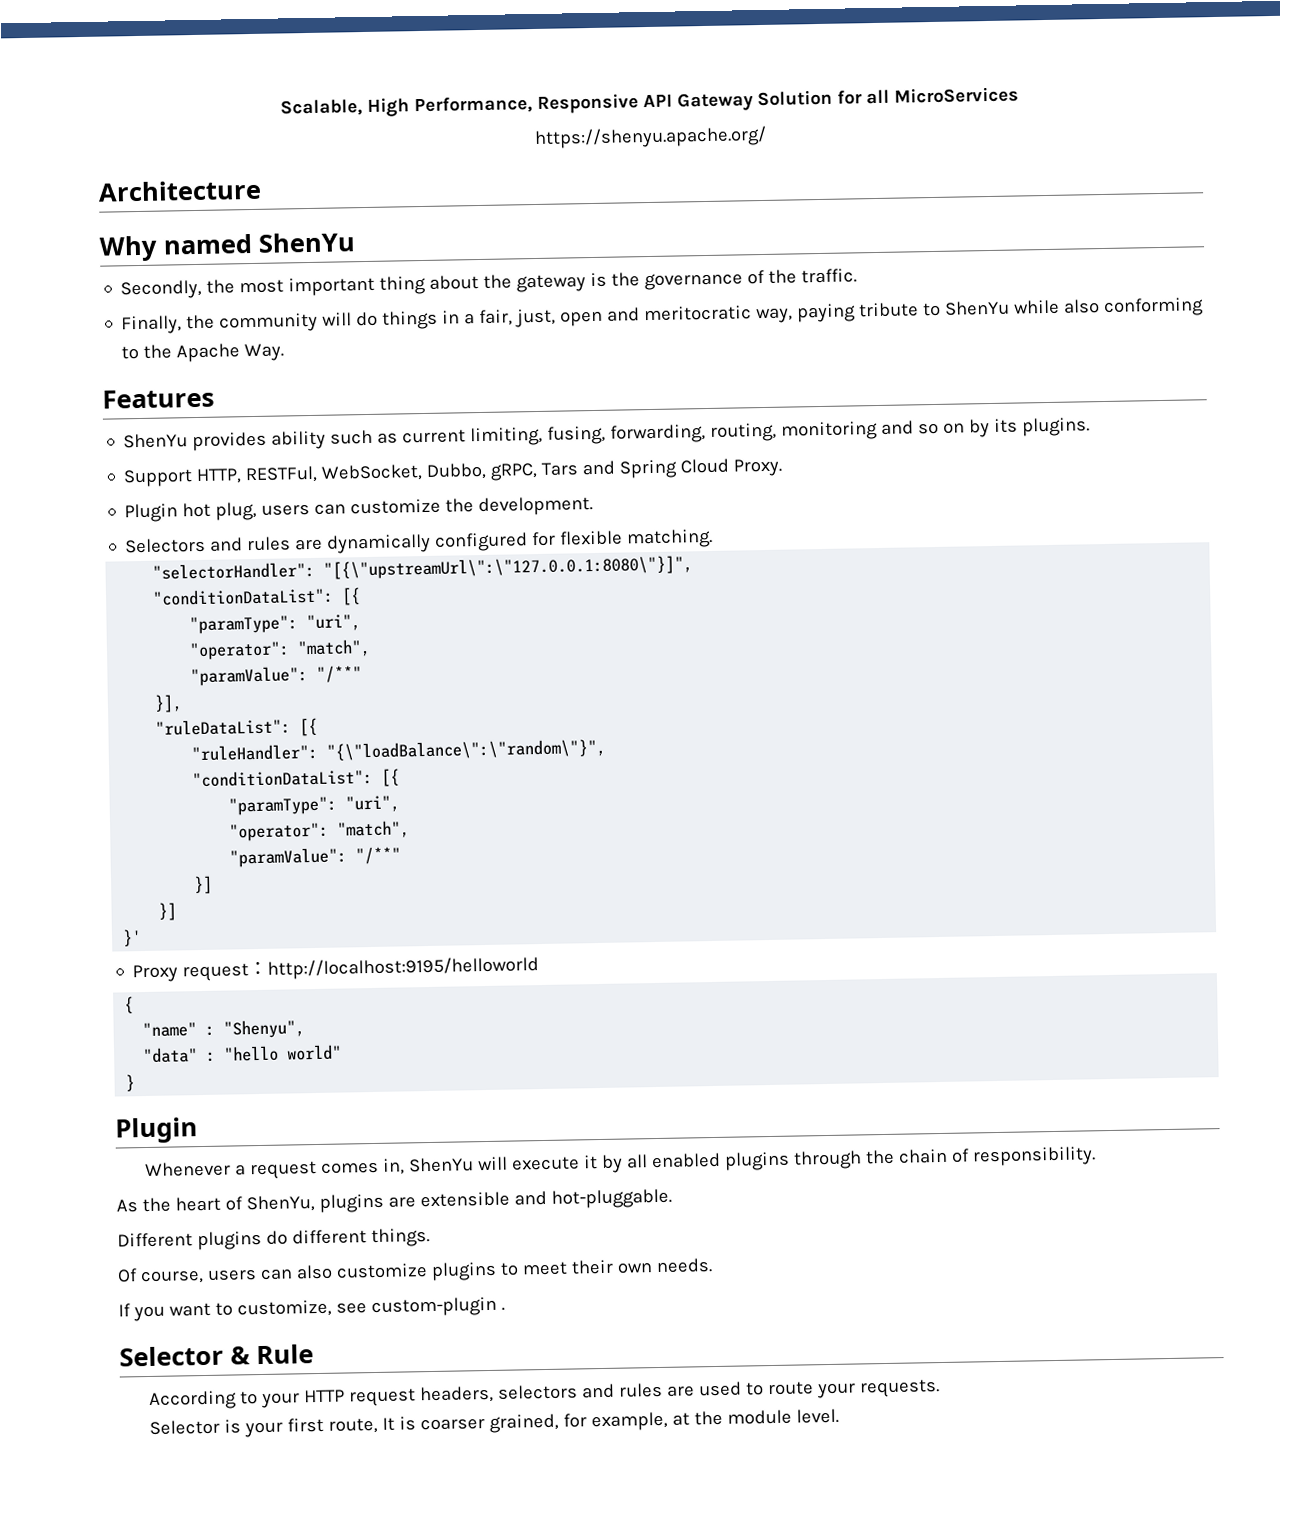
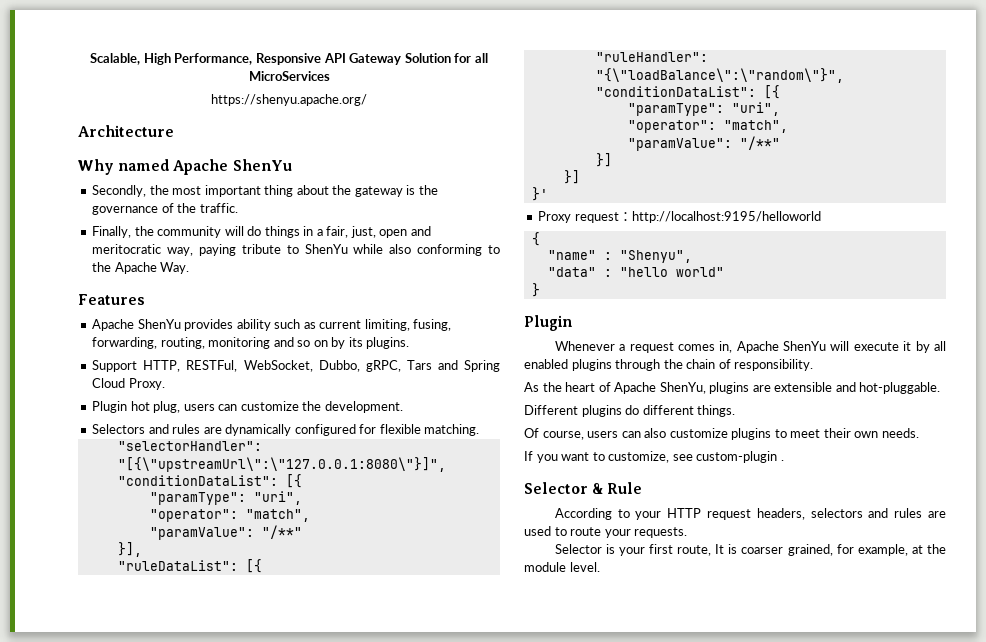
(253, 244) none -> [173,159,229,175] Apache
(215, 398) none -> [92,319,135,331] Apache
(406, 1166) none -> [736,341,779,353] Apache
(243, 1203) none -> [614,382,657,394] Apache

